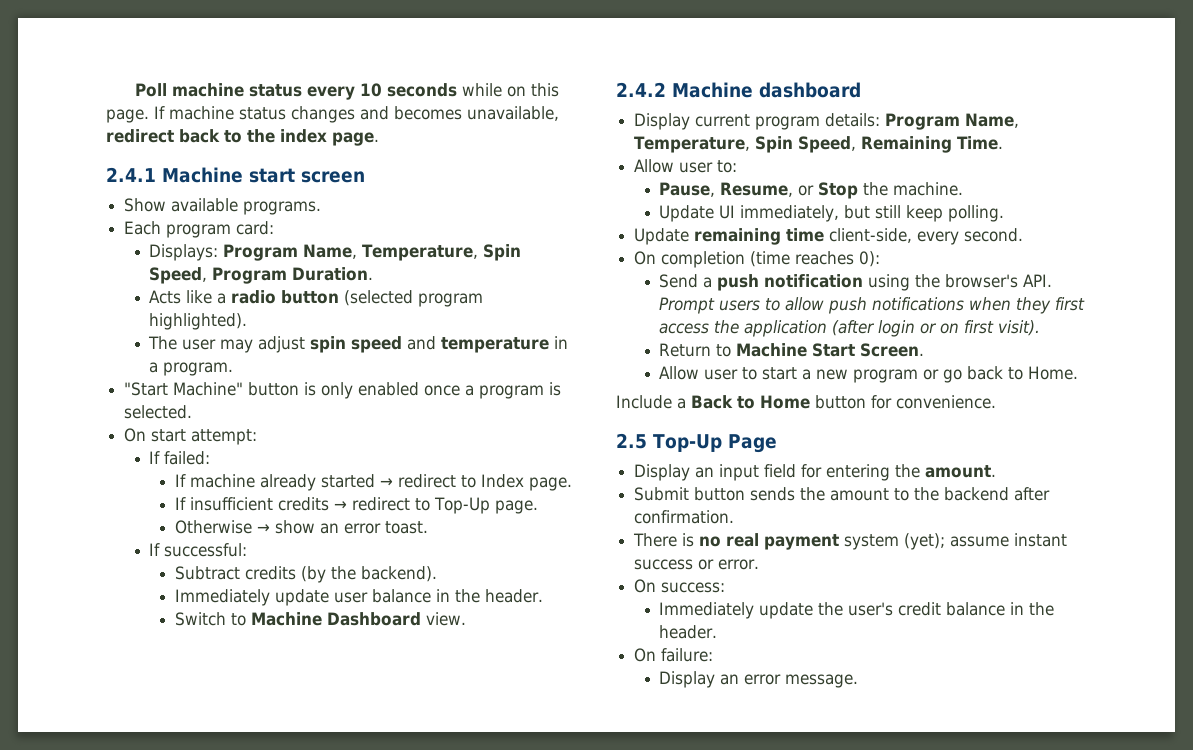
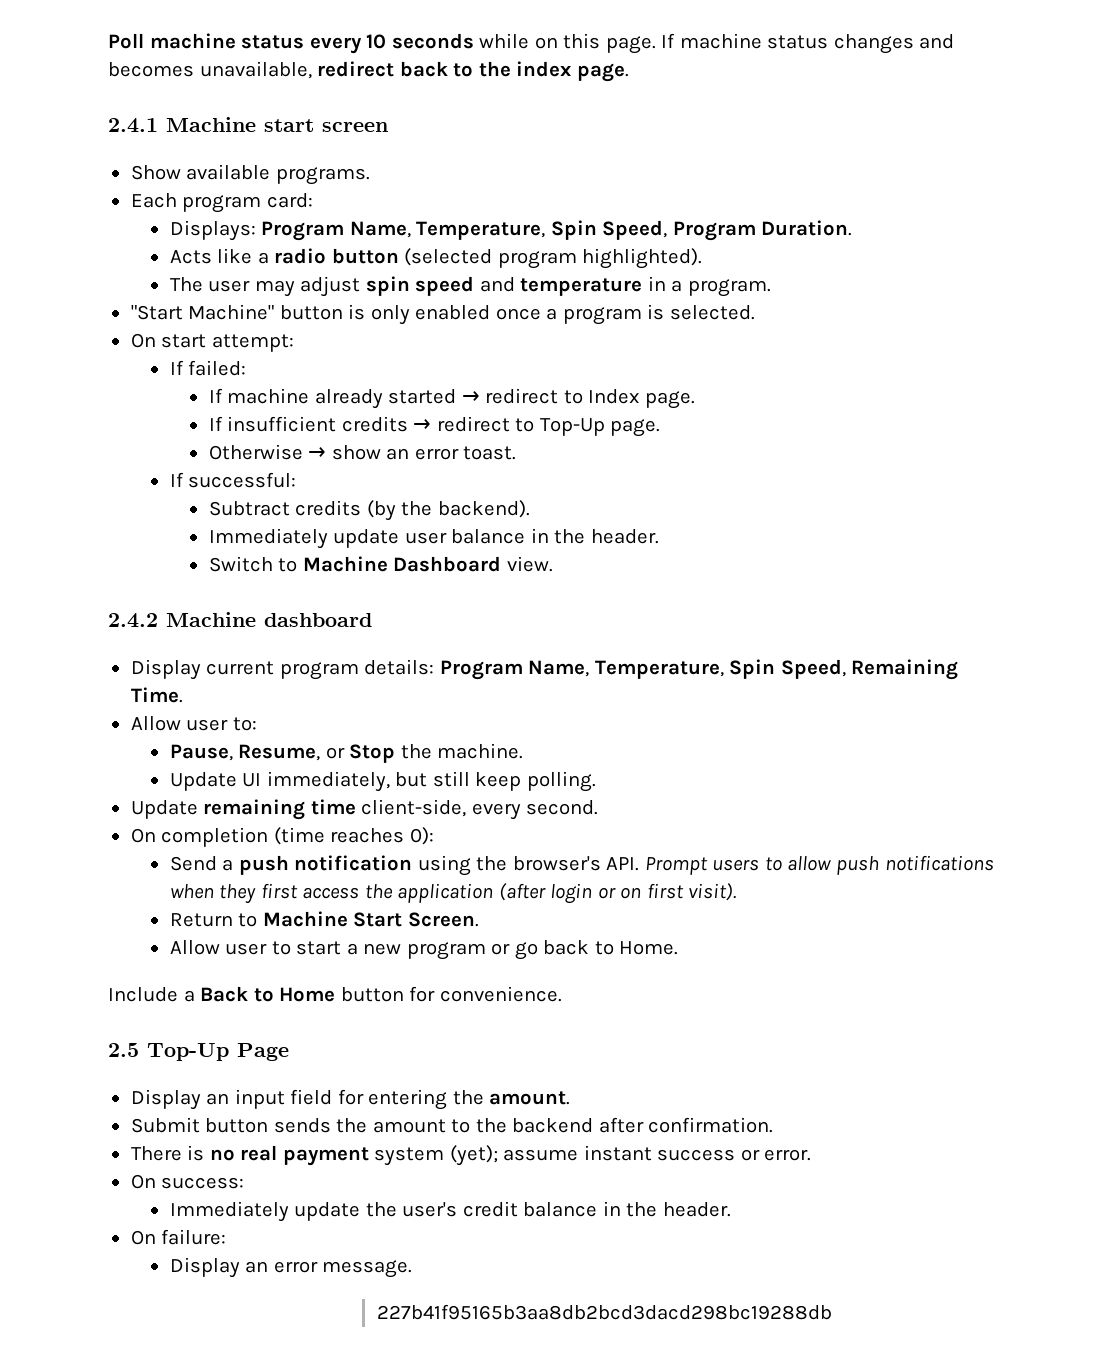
(859, 681) none -> [376,1304,832,1320] // 227b41f95165b3aa8db2bcd3dacd298bc19288db

